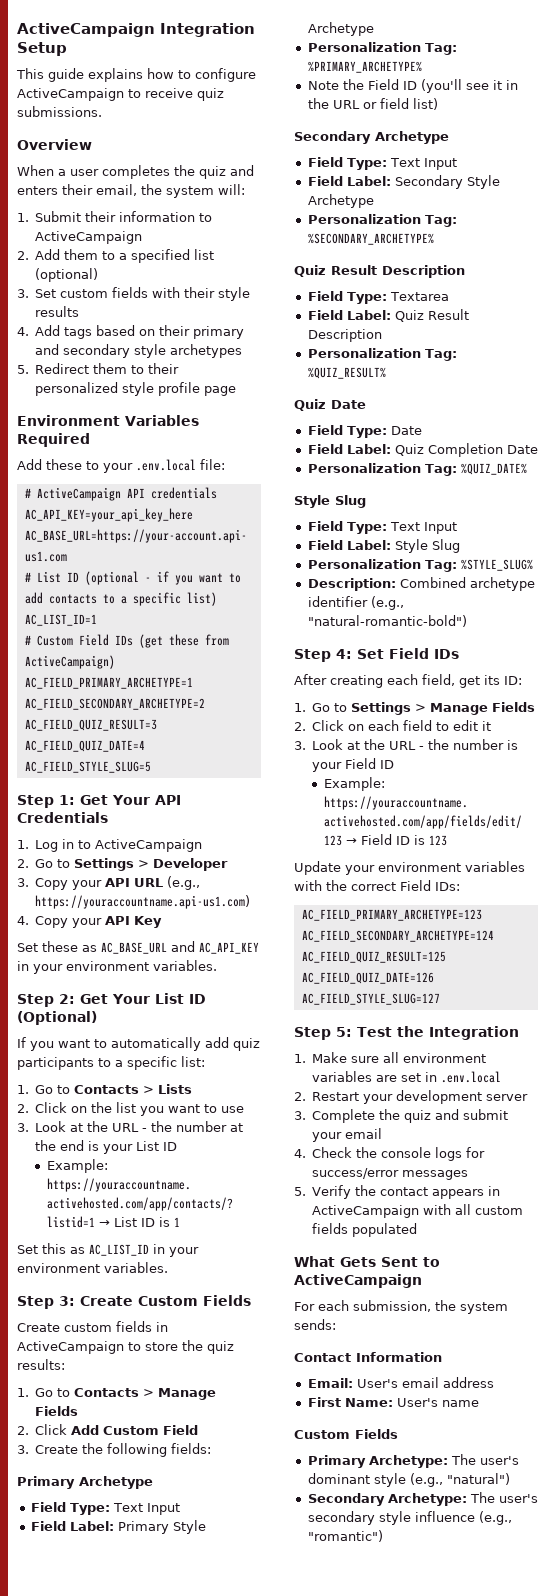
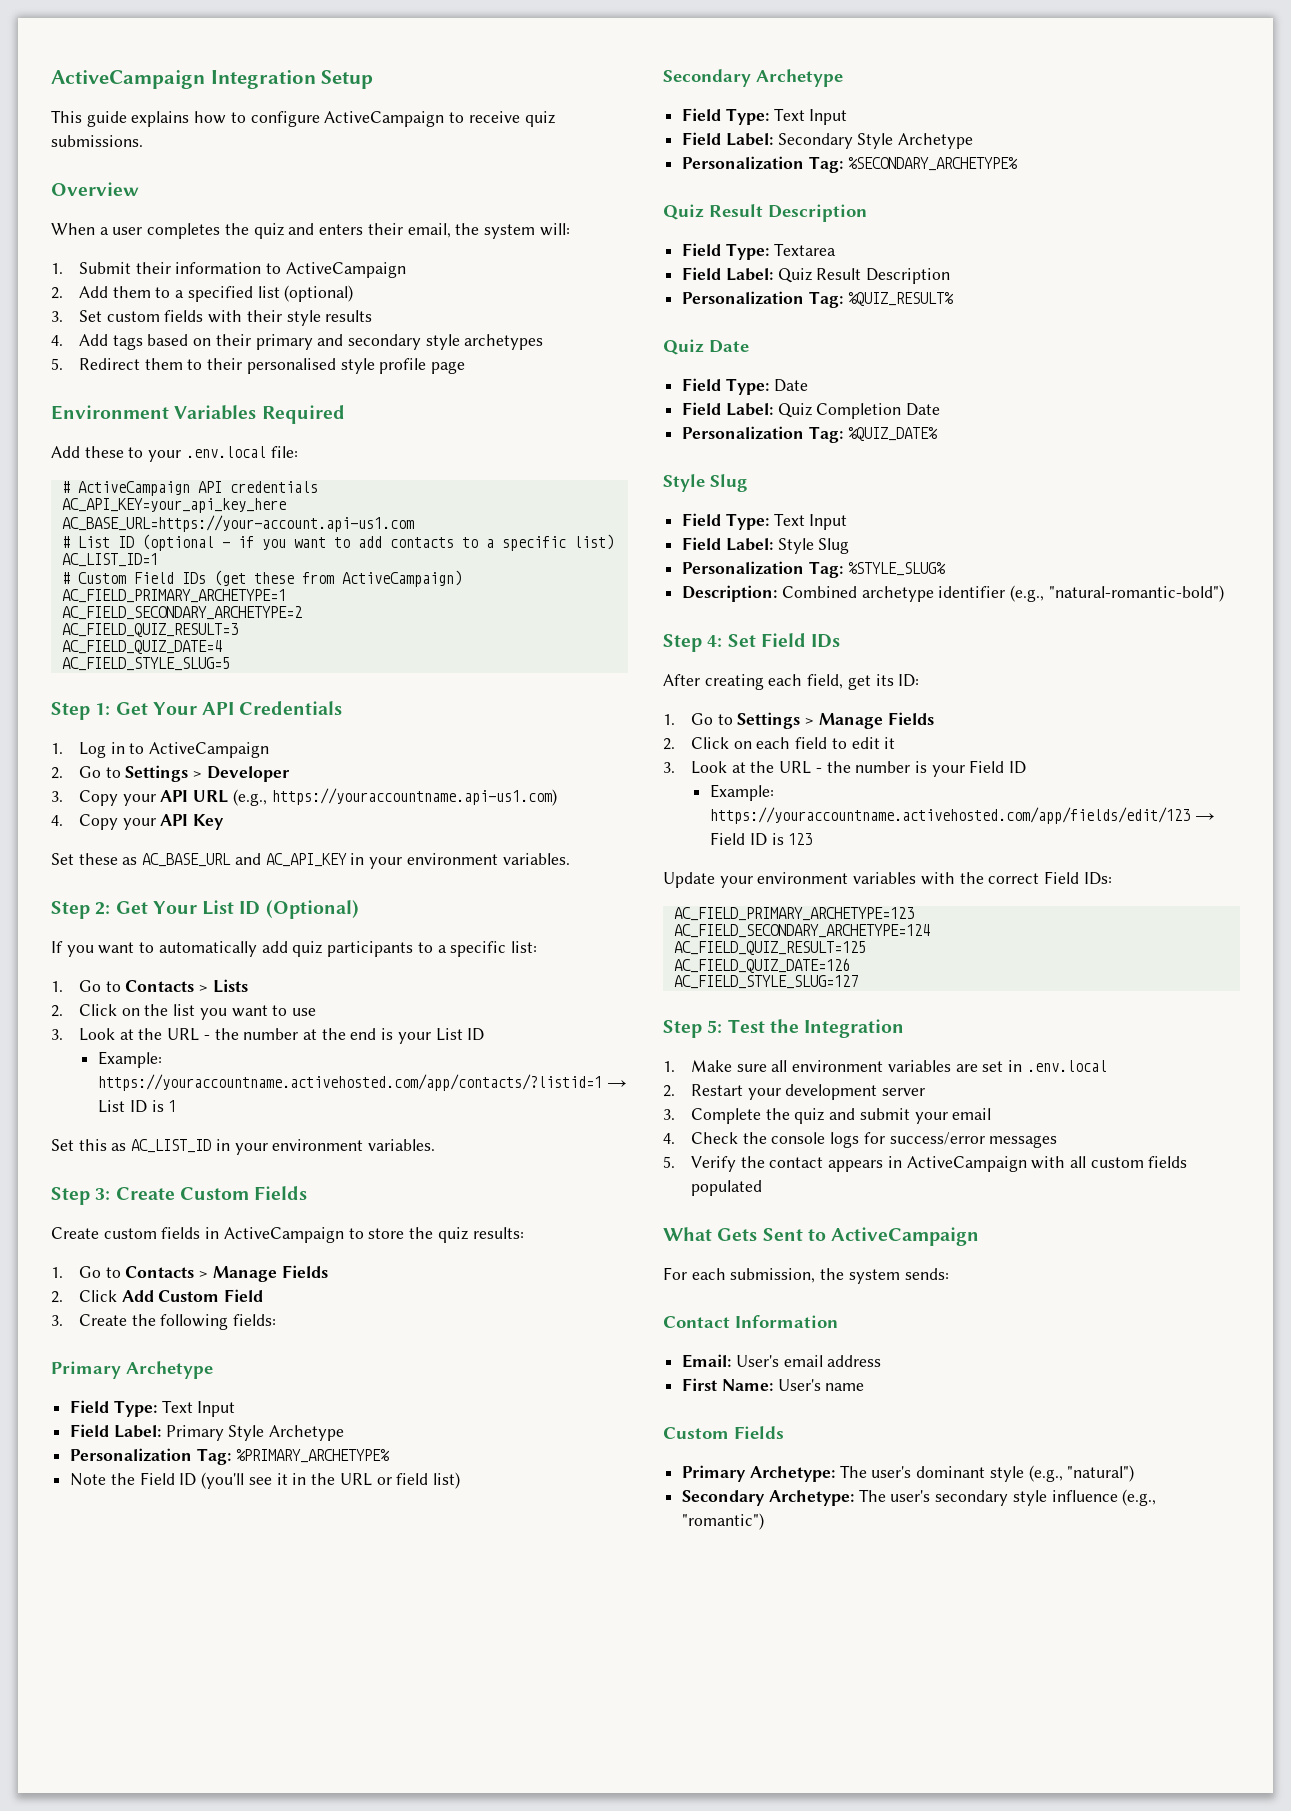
[35,382,119,396] personalized -> [246,358,336,374] personalised

